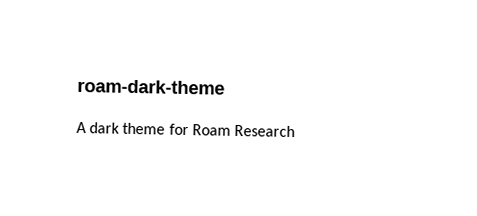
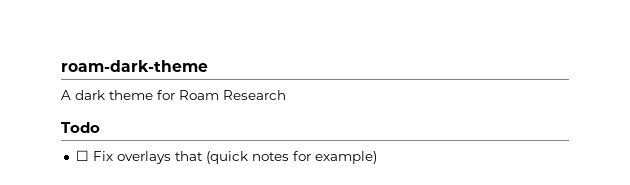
(295, 131) none -> [61,122,100,133] [75,150,377,164] // Todo // ☐ Fix overlays that (quick notes for example)

